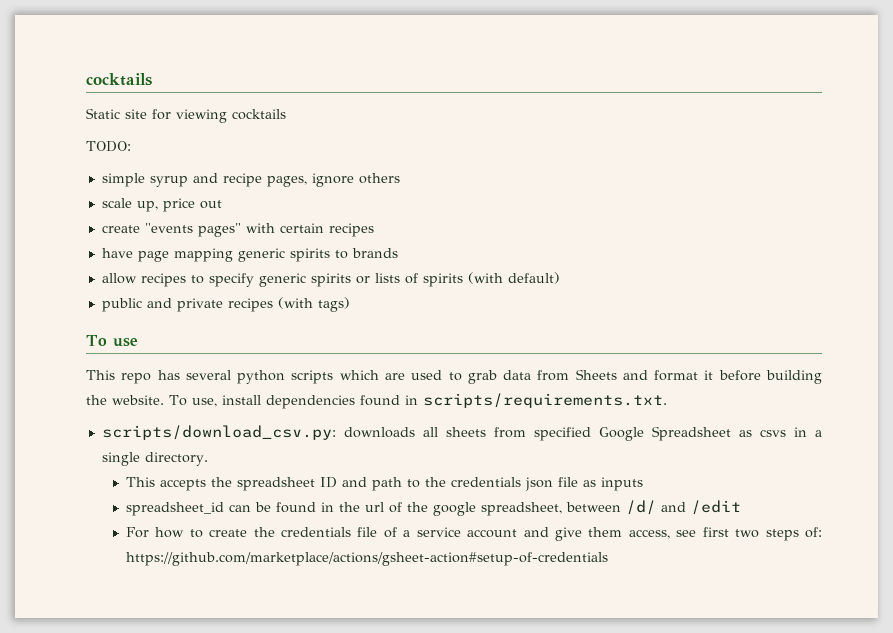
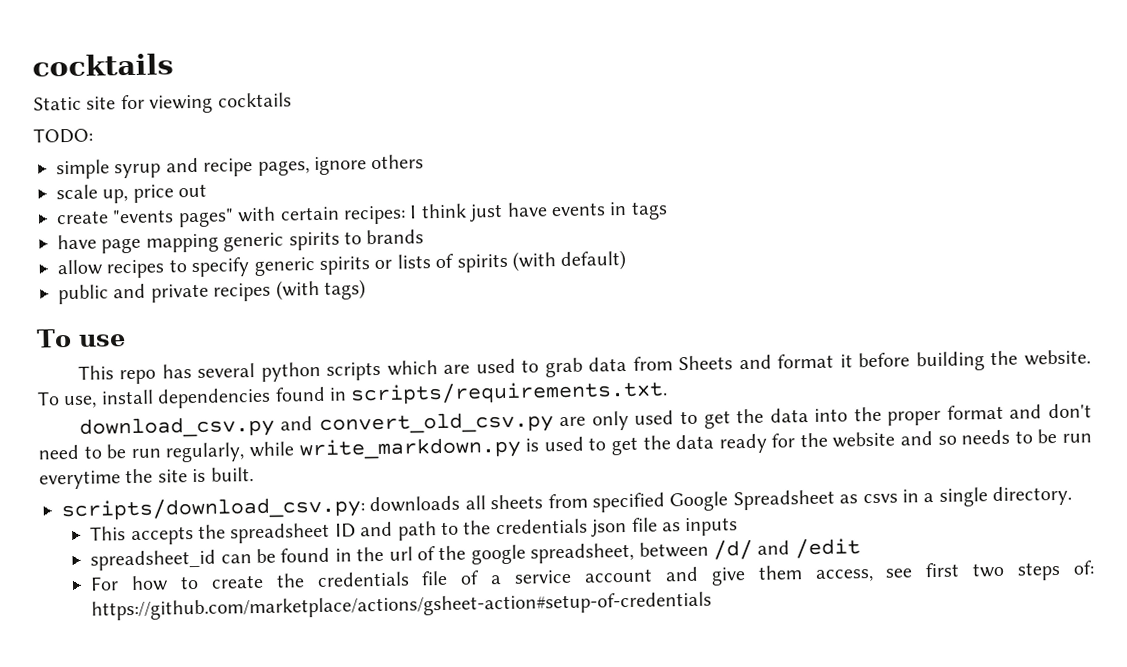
[328,223,374,237] recipes -> [343,201,668,225] recipes: I think just have events in tags
(667, 400) none -> [78,403,1092,439] [38,428,1093,463] [39,467,254,490] // download_csv.py and convert_old_csv.py are only used to get the data into the proper format and don't need to be run regularly, while write_markdown.py is used to get the data ready for the website and so needs to be run everytime the site is built.

